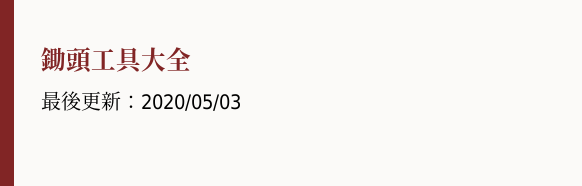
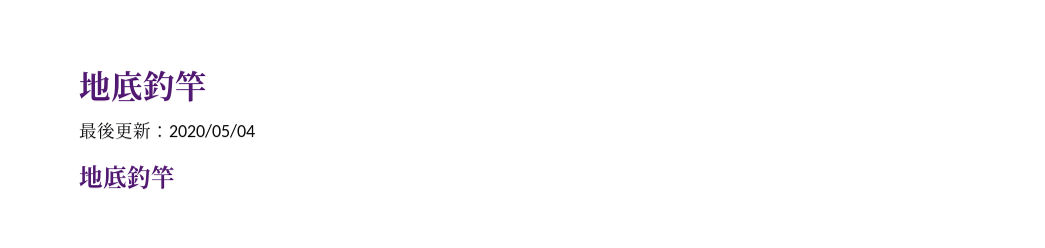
[41,47,191,74] 鋤頭工具大全 -> [78,70,207,103] 地底釣竿
[141,94,241,111] 2020/05/03 -> [169,124,256,139] [79,165,176,190] 2020/05/04 // 地底釣竿

